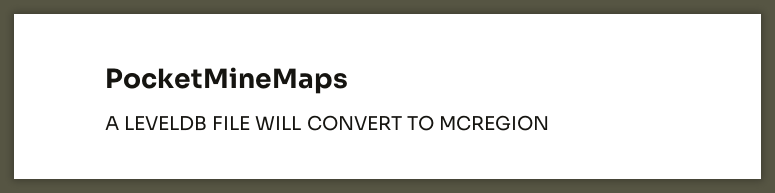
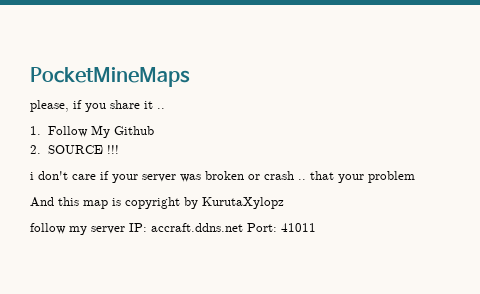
[105,115,549,131] A LEVELDB FILE WILL CONVERT TO MCREGION -> [30,100,165,112] [30,125,155,138] [30,145,120,154] [30,171,415,183] [30,197,284,209] [30,223,316,235] please, if you share it .. // 1. Follow My Github // 2. SOURCE !!! // i don't care if your server was broken or crash .. that your problem // And this map is copyright by KurutaXylopz // follow my server IP: accraft.ddns.net Port: 41011

